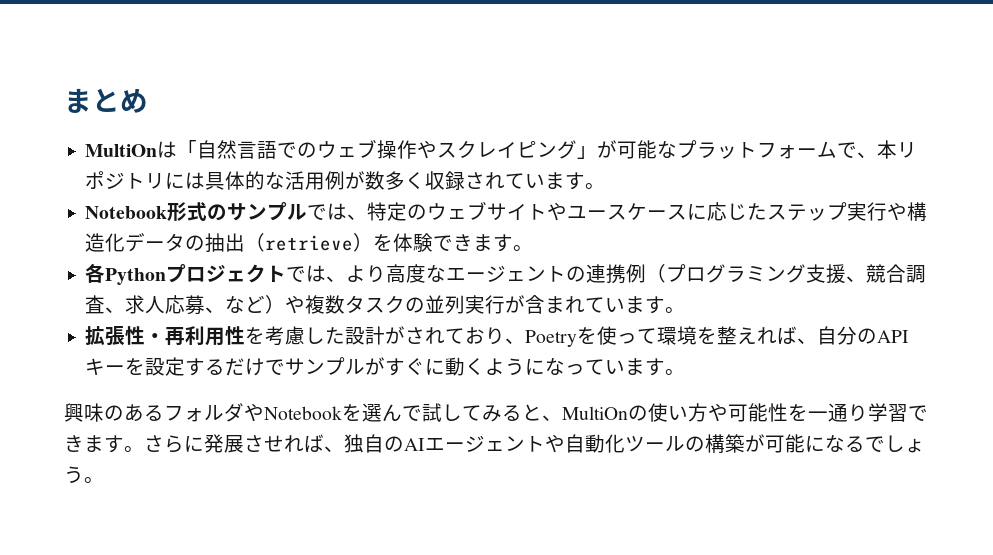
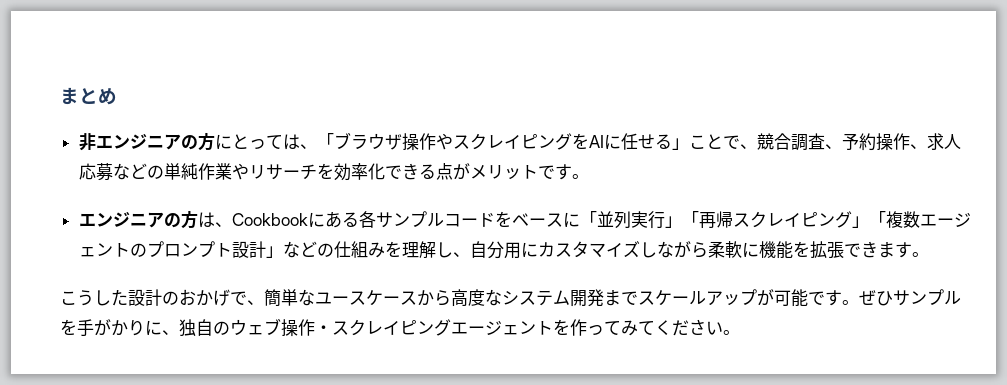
[85,139,378,159] MultiOnは「自然言語でのウェブ -> [78,132,402,151] 非エンジニアの方にとっては、「ブラウザ
[577,140,918,159] [85,171,606,190] [85,201,928,222] [85,233,534,253] [85,263,927,285] [85,295,686,315] [85,326,910,347] [85,357,686,376] [64,403,928,422] [64,434,925,453] [64,466,84,484] 」が可能なプラットフォームで、本リポジトリには具体的な活用例が数多く収録されています。 // Notebook形式のサンプルでは、特定のウェブサイトやユースケースに応じたステップ実行や構造化データの抽出（retrieve）を体験できます。 // 各Pythonプロジェクトでは、より高度なエージェントの連携例（プログラミング支援、競合調査、求人応募、など）や複数タスクの並列実行が含まれています。 // 拡張性・再利用性を考慮した設計がされており、Poetryを使って環境を整えれば、自分のAPIキーを設定するだけでサンプルがすぐに動くようになっています。 // 興味のあるフォルダやNotebookを選んで試してみると、MultiOnの使い方や可能性を一通り学習できます。さらに発展させれば、独自のAIエージェントや自動化ツールの構築が可能になるでしょう -> [571,133,961,151] [78,163,589,181] [78,210,971,229] [78,241,929,259] [60,289,961,307] [60,318,723,337] をAIに任せる」ことで、競合調査、予約操作、求人応募などの単純作業やリサーチを効率化できる点がメリットです。 // エンジニアの方は、Cookbookにある各サンプルコードをベースに「並列実行」「再帰スクレイピング」「複数エージェントのプロンプト設計」などの仕組みを理解し、自分用にカスタマイズしながら柔軟に機能を拡張できます。 // こうした設計のおかげで、簡単なユースケースから高度なシステム開発までスケールアップが可能です。ぜひサンプルを手がかりに、独自のウェブ操作・スクレイピングエージェントを作ってみてください

